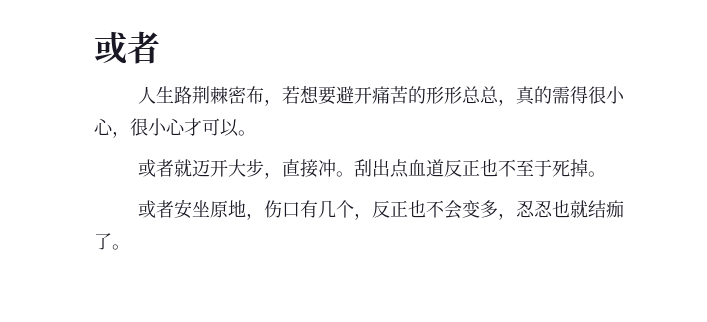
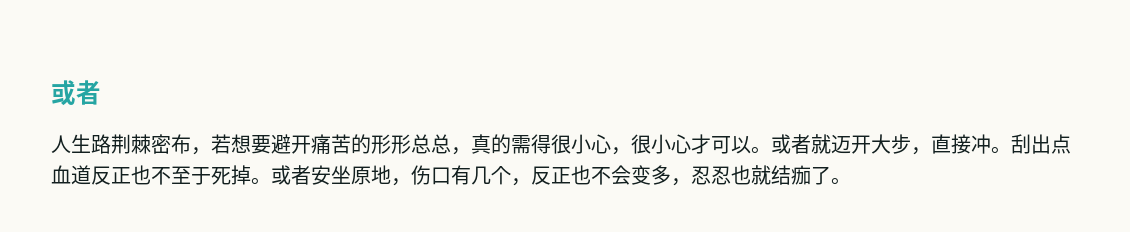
(256, 133) // -> (771, 150) none
(606, 174) // -> (271, 181) none

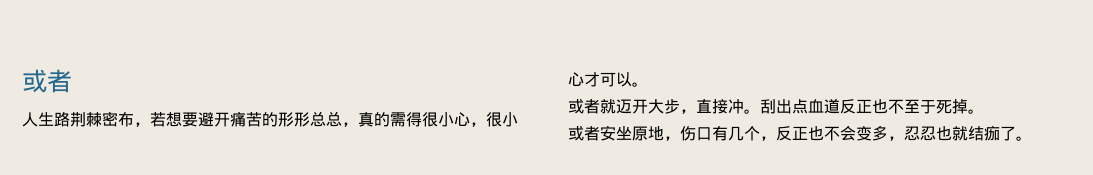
(771, 150) none -> (648, 84) //
(271, 181) none -> (984, 111) //

